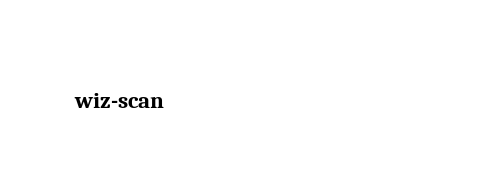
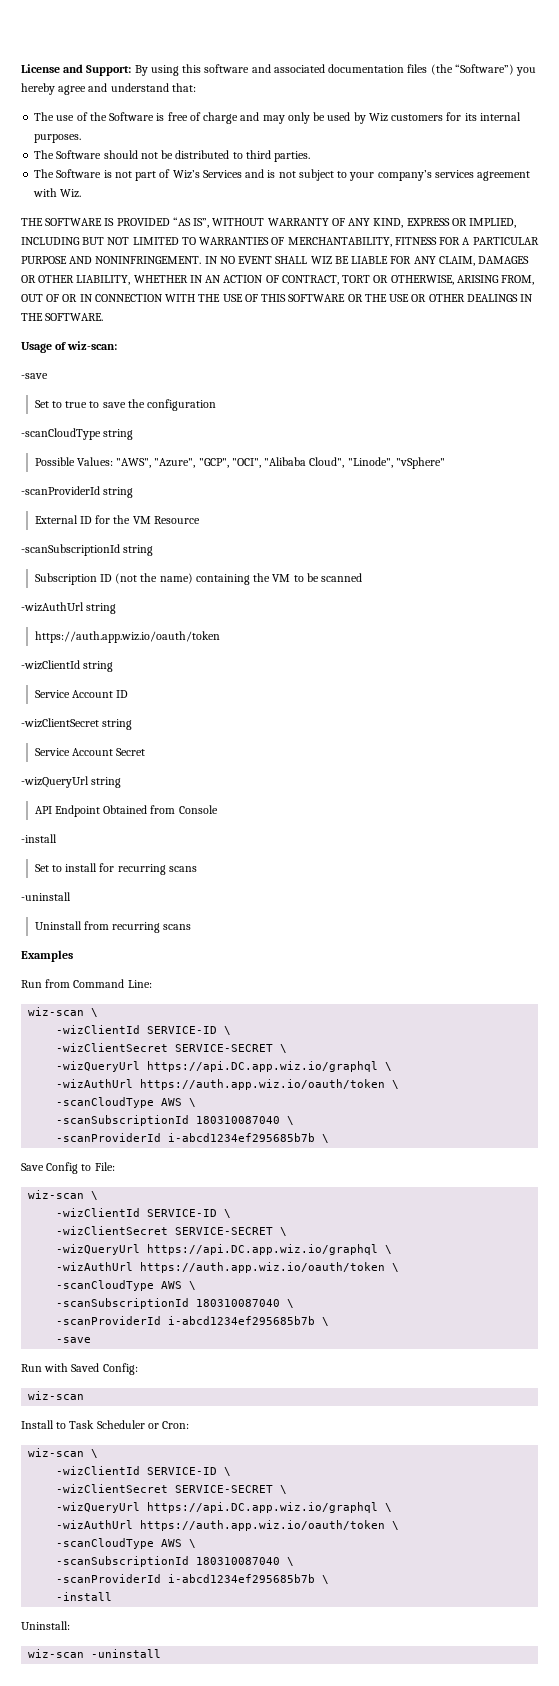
[74,93,164,108] wiz-scan -> [21,64,537,76] [21,83,196,95] [34,112,521,124] [34,134,82,143] [34,150,311,162] [34,169,531,181] [33,188,82,198] [21,217,517,228] [21,237,539,247] [21,256,530,266] [21,275,535,285] [21,294,534,302] [21,313,104,321] [21,341,118,353] [21,373,48,379] [34,399,217,411] [21,428,134,440] [34,457,445,469] [21,486,134,498] [34,515,200,524] [21,544,154,556] [34,573,362,585] [21,602,117,614] [34,631,220,643] [21,660,114,672] [34,690,129,698] [21,718,133,730] [34,748,146,756] [21,776,122,788] [34,805,218,817] [21,834,57,843] [34,863,197,875] [21,892,71,901] [34,921,192,933] [21,950,73,962] [21,979,152,988] [28,1007,99,1017] [56,1025,232,1035] [56,1043,288,1053] [56,1061,393,1072] [56,1079,400,1090] [56,1097,197,1108] [56,1115,295,1126] [56,1133,330,1143] [21,1162,115,1174] [28,1190,99,1200] [56,1208,232,1218] [56,1226,288,1236] [56,1244,393,1255] [56,1262,400,1273] [56,1280,197,1291] [56,1298,295,1309] [56,1316,330,1326] [56,1337,92,1343] [21,1363,138,1375] [28,1391,85,1400] [21,1420,190,1429] [28,1448,99,1458] [56,1466,232,1476] [56,1484,288,1494] [56,1502,393,1513] [56,1520,400,1531] [56,1538,197,1549] [56,1556,295,1567] [56,1574,330,1584] [56,1592,113,1601] [21,1621,70,1630] [28,1649,162,1658] License and Support: By using this software and associated documentation files (the “Software”) you hereby agree and understand that: // The use of the Software is free of charge and may only be used by Wiz customers for its internal purposes. // The Software should not be distributed to third parties. // The Software is not part of Wiz’s Services and is not subject to your company’s services agreement with Wiz. // THE SOFTWARE IS PROVIDED “AS IS”, WITHOUT WARRANTY OF ANY KIND, EXPRESS OR IMPLIED, INCLUDING BUT NOT LIMITED TO WARRANTIES OF MERCHANTABILITY, FITNESS FOR A PARTICULAR PURPOSE AND NONINFRINGEMENT. IN NO EVENT SHALL WIZ BE LIABLE FOR ANY CLAIM, DAMAGES OR OTHER LIABILITY, WHETHER IN AN ACTION OF CONTRACT, TORT OR OTHERWISE, ARISING FROM, OUT OF OR IN CONNECTION WITH THE USE OF THIS SOFTWARE OR THE USE OR OTHER DEALINGS IN THE SOFTWARE. // Usage of wiz-scan: // -save // Set to true to save the configuration // -scanCloudType string // Possible Values: "AWS", "Azure", "GCP", "OCI", "Alibaba Cloud", "Linode", "vSphere" // -scanProviderId string // External ID for the VM Resource // -scanSubscriptionId string // Subscription ID (not the name) containing the VM to be scanned // -wizAuthUrl string // https://auth.app.wiz.io/oauth/token // -wizClientId string // Service Account ID // -wizClientSecret string // Service Account Secret // -wizQueryUrl string // API Endpoint Obtained from Console // -install // Set to install for recurring scans // -uninstall // Uninstall from recurring scans // Examples // Run from Command Line: // wiz-scan \ // -wizClientId SERVICE-ID \ // -wizClientSecret SERVICE-SECRET \ // -wizQueryUrl https://api.DC.app.wiz.io/graphql \ // -wizAuthUrl https://auth.app.wiz.io/oauth/token \ // -scanCloudType AWS \ // -scanSubscriptionId 180310087040 \ // -scanProviderId i-abcd1234ef295685b7b \ // Save Config to File: // wiz-scan \ // -wizClientId SERVICE-ID \ // -wizClientSecret SERVICE-SECRET \ // -wizQueryUrl https://api.DC.app.wiz.io/graphql \ // -wizAuthUrl https://auth.app.wiz.io/oauth/token \ // -scanCloudType AWS \ // -scanSubscriptionId 180310087040 \ // -scanProviderId i-abcd1234ef295685b7b \ // -save // Run with Saved Config: // wiz-scan // Install to Task Scheduler or Cron: // wiz-scan \ // -wizClientId SERVICE-ID \ // -wizClientSecret SERVICE-SECRET \ // -wizQueryUrl https://api.DC.app.wiz.io/graphql \ // -wizAuthUrl https://auth.app.wiz.io/oauth/token \ // -scanCloudType AWS \ // -scanSubscriptionId 180310087040 \ // -scanProviderId i-abcd1234ef295685b7b \ // -install // Uninstall: // wiz-scan -uninstall

